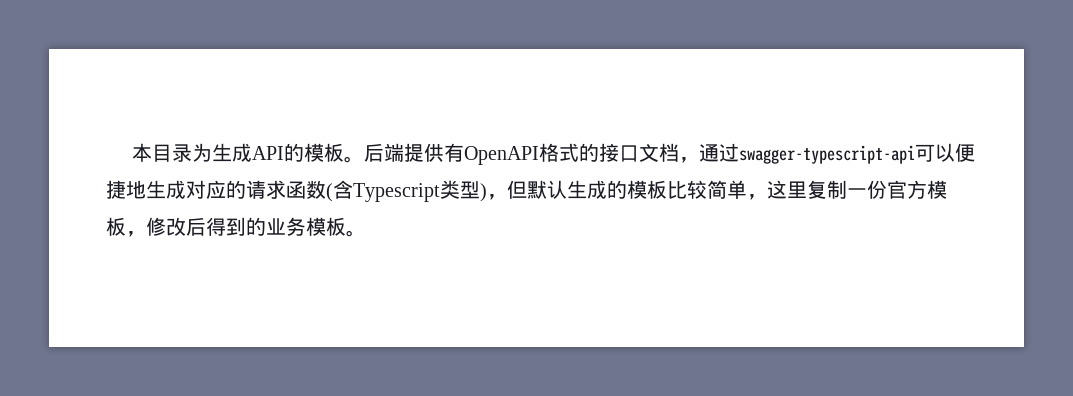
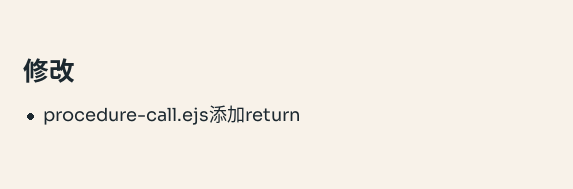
[132,143,976,165] [106,180,947,202] [106,217,366,237] 本目录为生成API的模板。后端提供有OpenAPI格式的接口文档，通过swagger-typescript-api可以便捷地生成对应的请求函数(含Typescript类型)，但默认生成的模板比较简单，这里复制一份官方模板，修改后得到的业务模板。 -> [23,58,75,83] [42,105,301,125] 修改 // procedure-call.ejs添加return

